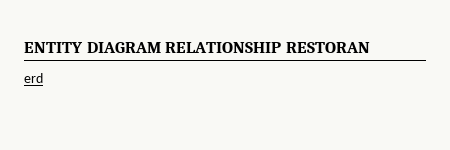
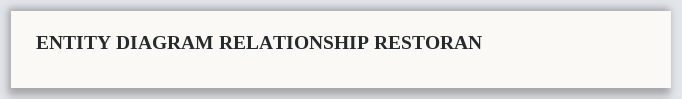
[24,73,43,83] // erd -> (482, 42) none

